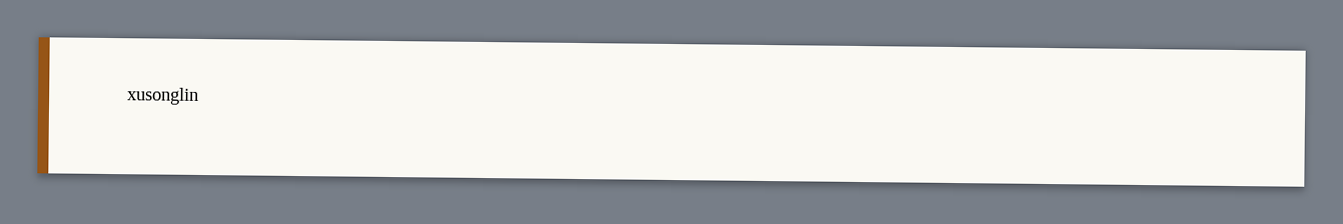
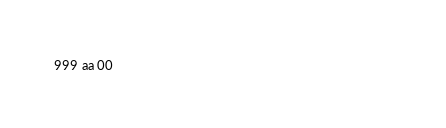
[127,87,199,105] xusonglin -> [54,60,114,70] 999 aa 00

